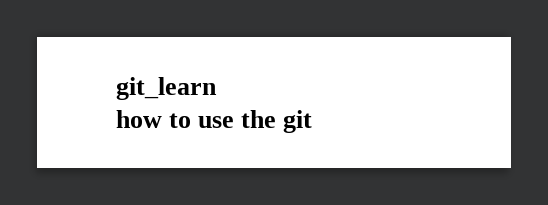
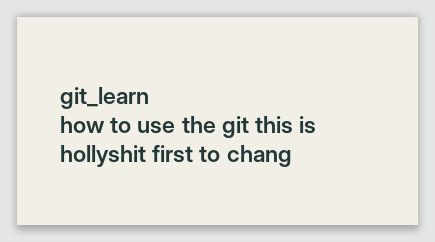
(313, 121) none -> [255,116,317,134] [60,145,292,167] this is hollyshit first to chang

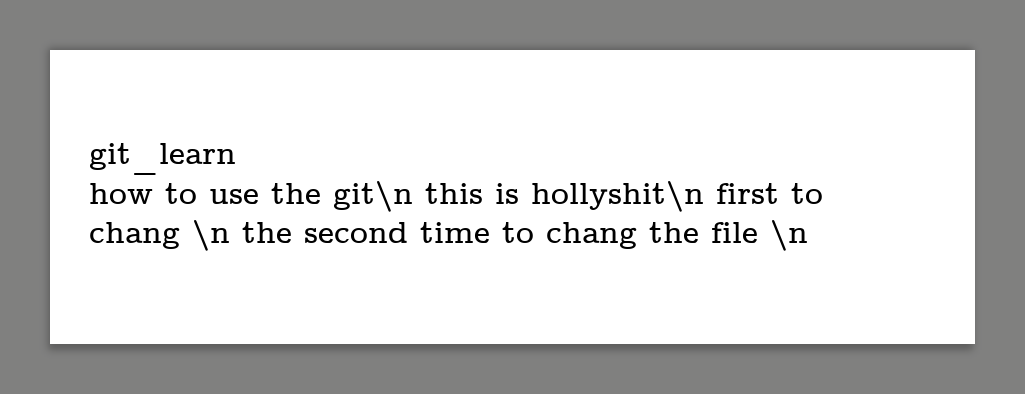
[221,116,249,138] git -> [333,181,413,212] git\n
[60,145,146,167] hollyshit -> [531,181,704,212] hollyshit\n
(292, 156) none -> [192,220,808,251] \n the second time to chang the file \n

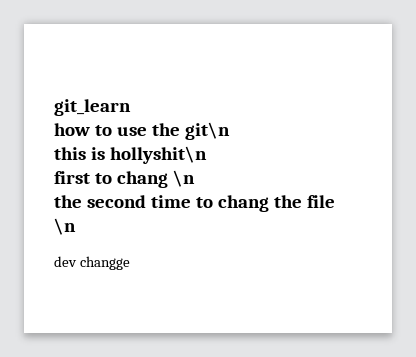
(413, 196) none -> (230, 131) //
(704, 196) none -> (207, 155) //
(230, 235) none -> (195, 178) //
(808, 235) none -> [54,256,130,270] // dev changge

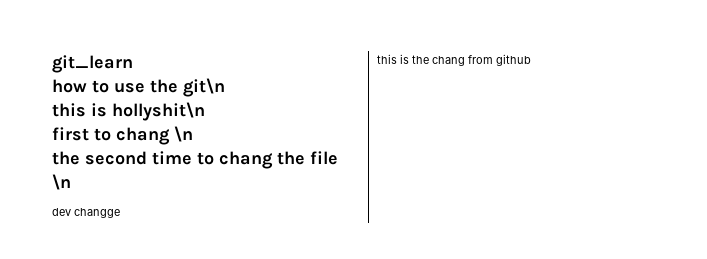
(130, 263) none -> [377,54,531,66] // this is the chang from github

